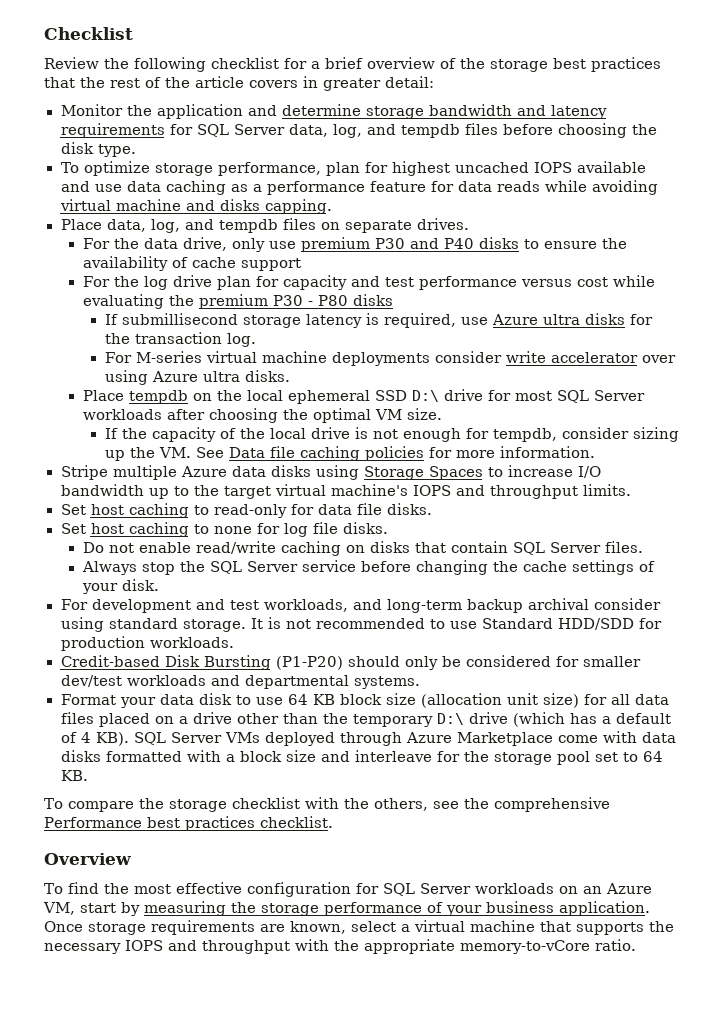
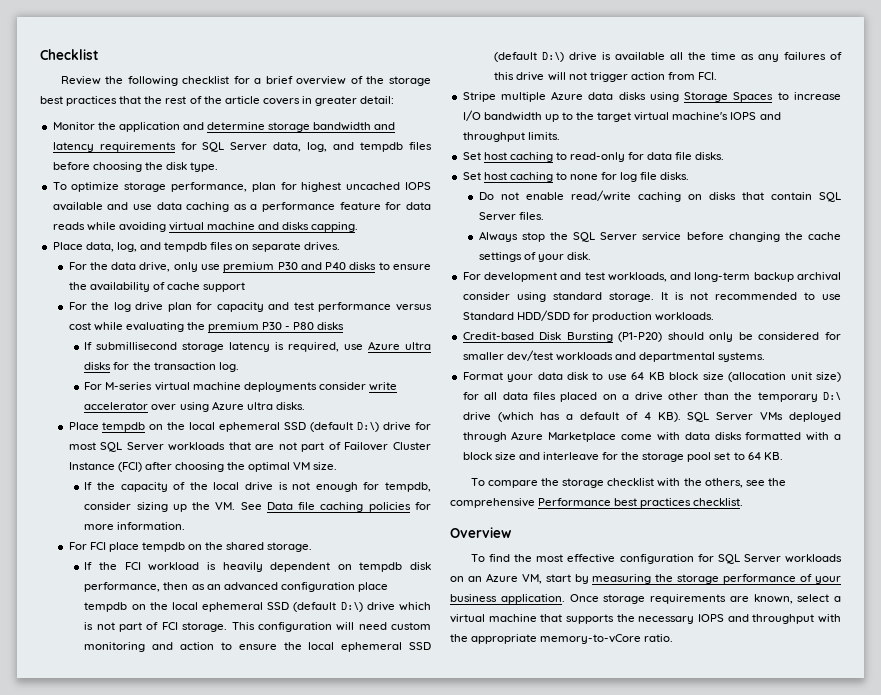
[411,390,439,402] D:\ -> [310,422,380,432] (default D:\)
(162, 414) none -> [228,442,431,452] [68,462,142,472] that are not part of Failover Cluster Instance (FCI)
(595, 452) none -> [68,542,313,552] [84,562,431,572] [84,582,389,592] [84,602,431,612] [84,622,431,632] [84,642,431,652] [494,52,842,62] [494,72,718,82] // For FCI place tempdb on the shared storage. // If the FCI workload is heavily dependent on tempdb disk performance, then as an advanced configuration place tempdb on the local ephemeral SSD (default D:\) drive which is not part of FCI storage. This configuration will need custom monitoring and action to ensure the local ephemeral SSD (default D:\) drive is available all the time as any failures of this drive will not trigger action from FCI.

